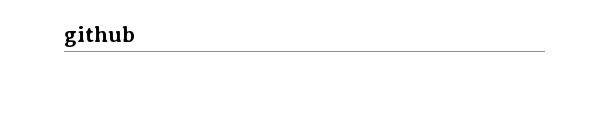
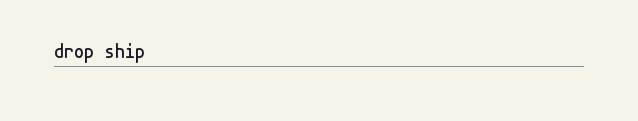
[64,26,135,47] github -> [54,43,145,63] drop ship

